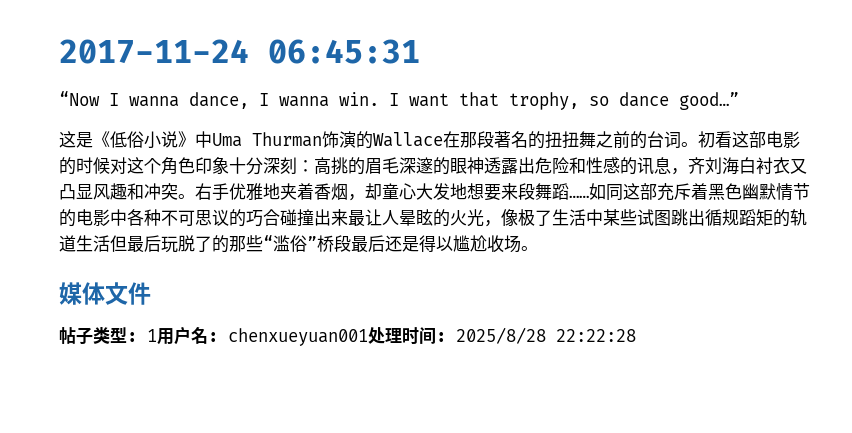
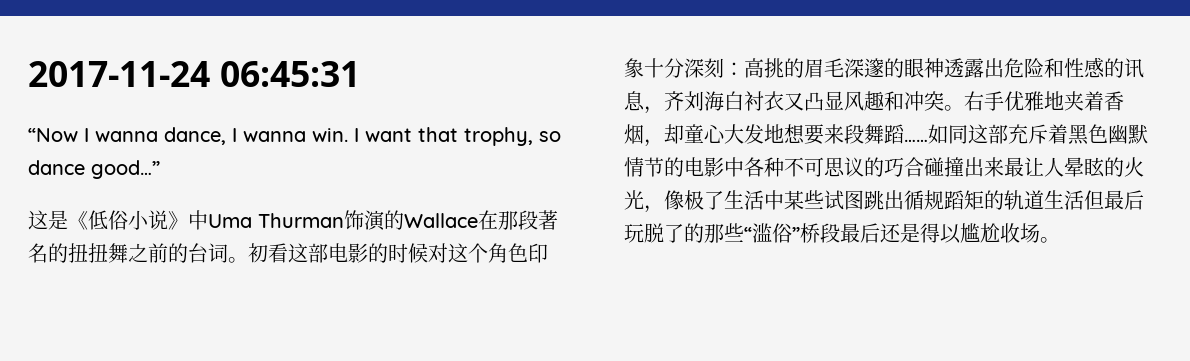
[59,282,151,305] [59,326,636,346] // 媒体文件 // 帖子类型: 1用户名: chenxueyuan001处理时间: 2025/8/28 22:22:28 -> (1060, 240) none

